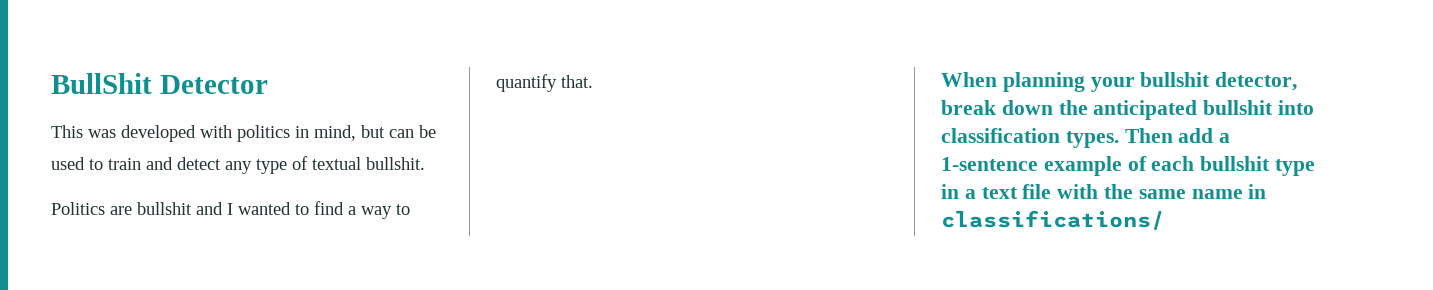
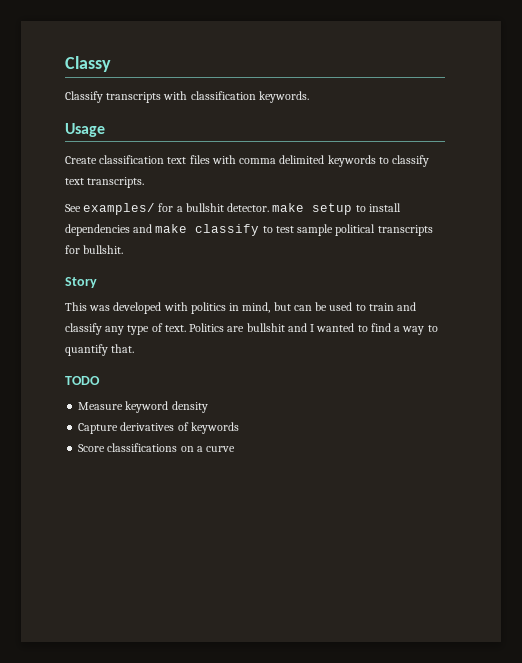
[51,73,268,94] BullShit Detector -> [65,56,111,72] [65,91,309,103] [65,123,105,137] [65,155,430,167] [65,177,145,188] [65,203,401,215] [65,224,433,236] [65,245,124,254] [65,277,97,288] Classy // Classify transcripts with classification keywords. // Usage // Create classification text files with comma delimited keywords to classify text transcripts. // See examples/ for a bullshit detector. make setup to install dependencies and make classify to test sample political transcripts for bullshit. // Story
[177,157,221,170] detect -> [65,323,102,335] classify
[312,157,425,170] textual bullshit. // -> [164,325,186,332] text.
[941,72,1298,92] [941,100,1315,120] [941,128,1231,148] [941,156,1316,176] [941,184,1267,199] [941,210,1165,230] When planning your bullshit detector, break down the anticipated bullshit into classification types. Then add a 1-sentence example of each bullshit type in a text file with the same name in classifications/ -> [65,376,100,385] [78,401,208,413] [78,422,239,434] [78,443,236,452] TODO // Measure keyword density // Capture derivatives of keywords // Score classifications on a curve

